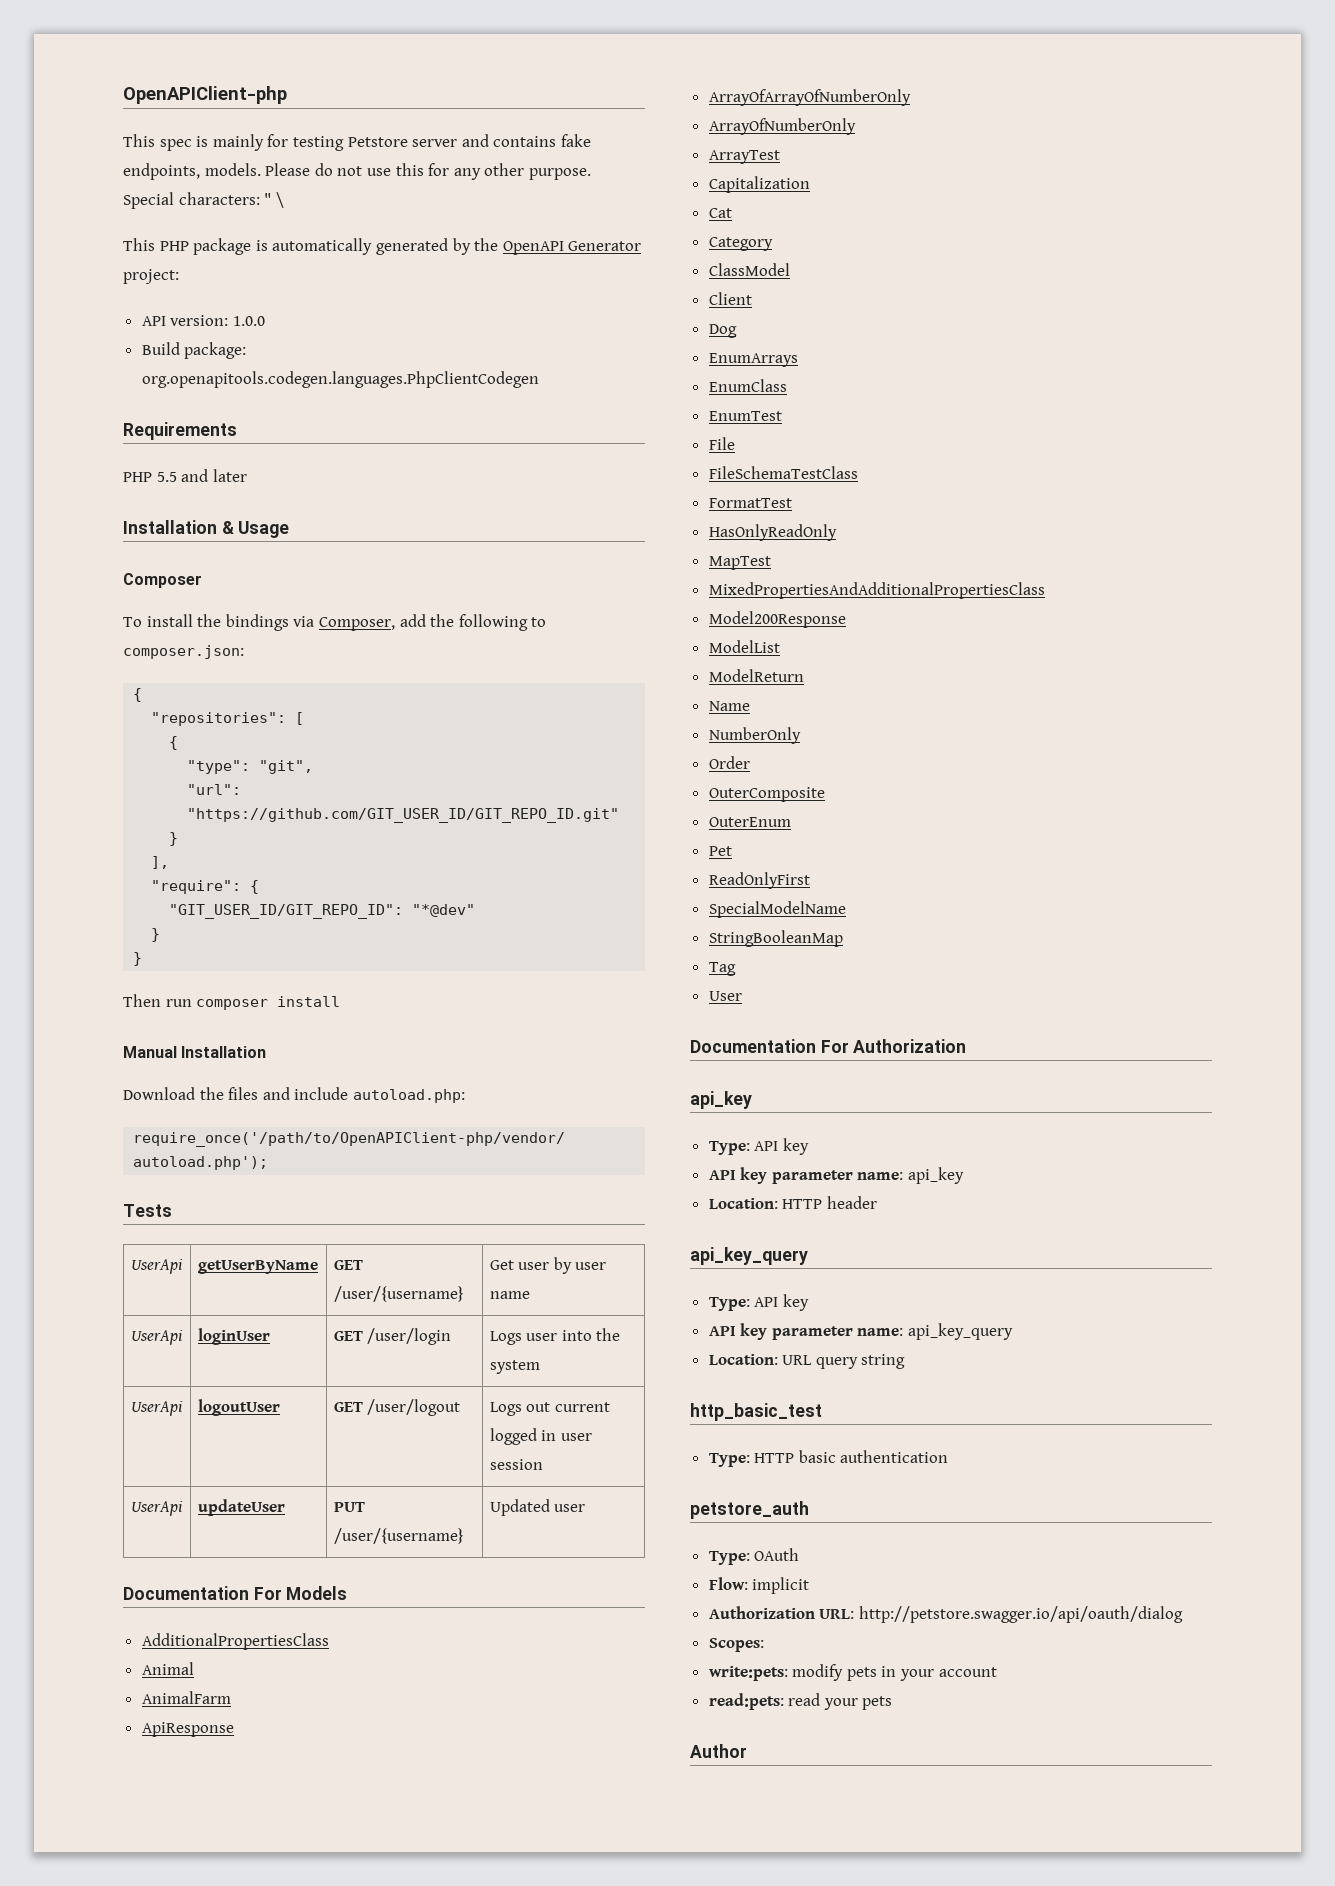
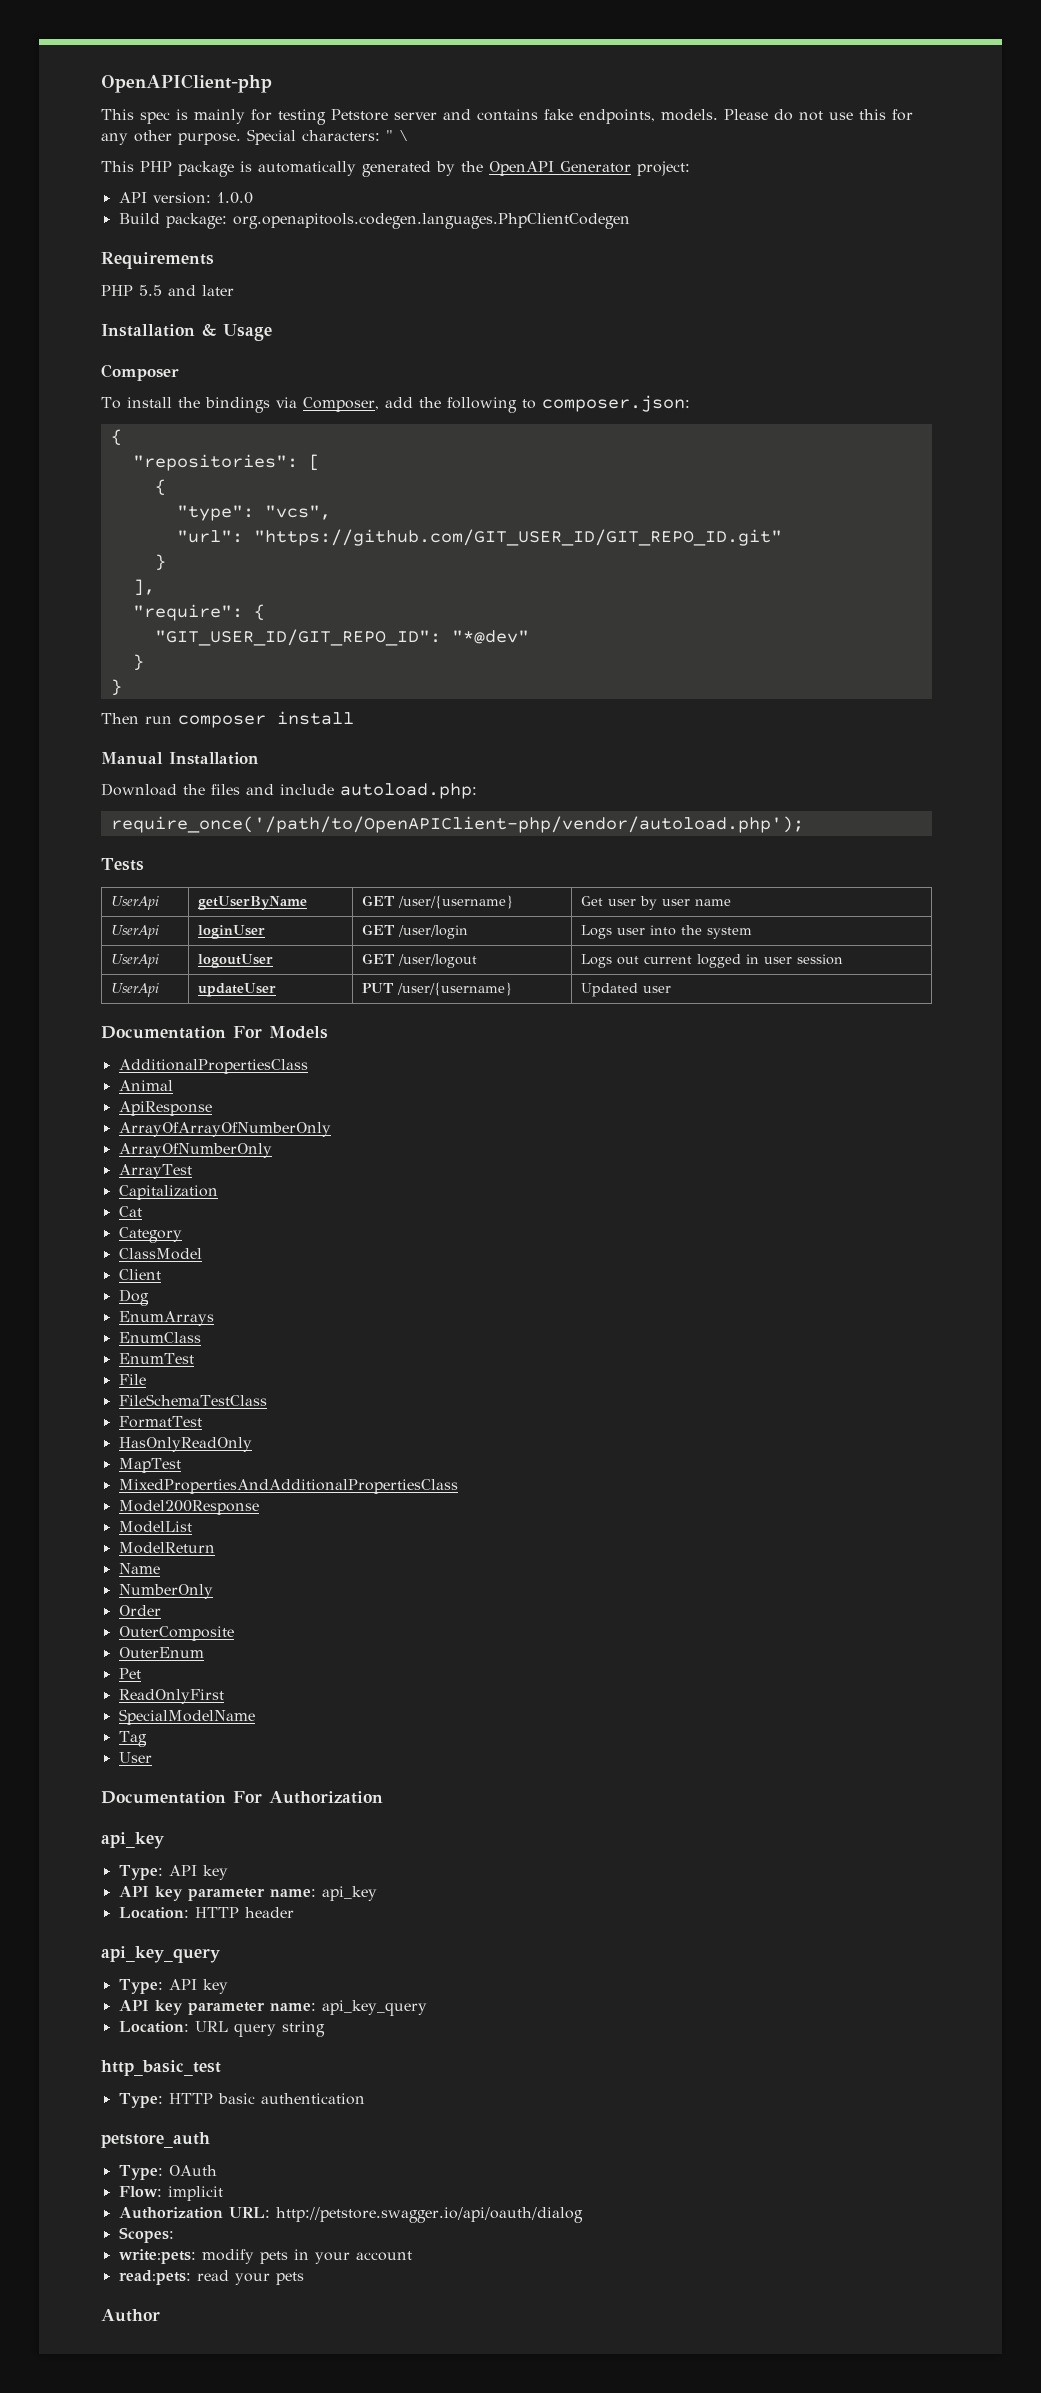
[259,760,314,774] "git", -> [264,505,331,520] "vcs",
[141,1691,231,1704] // AnimalFarm -> (173, 1085) none
[708,930,843,947] // StringBooleanMap -> (255, 1717) none

